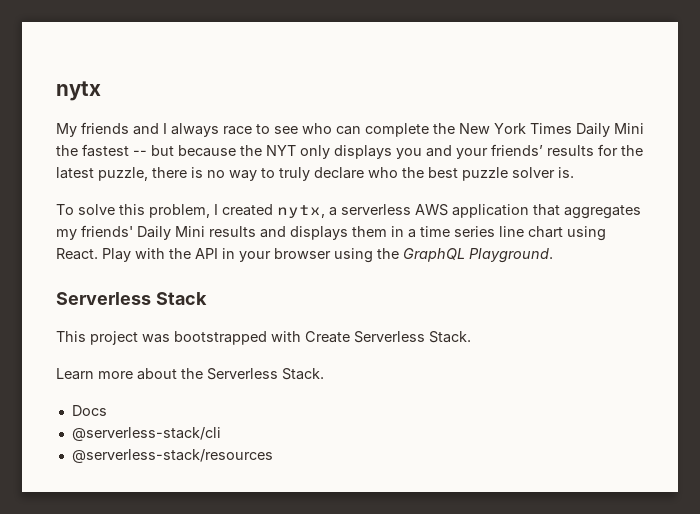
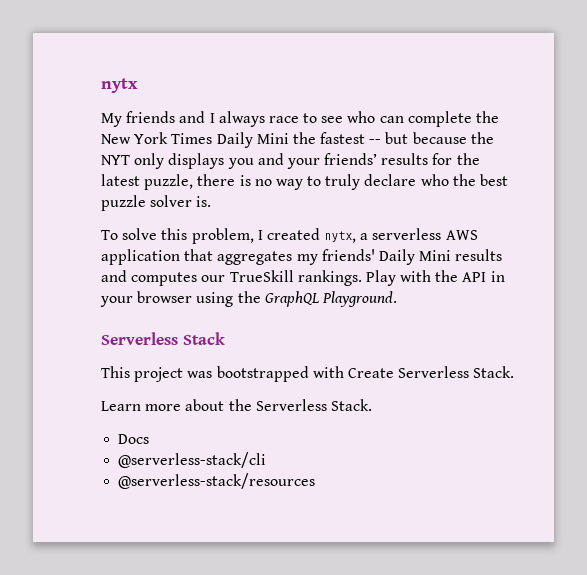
[290,226,606,241] [56,248,98,260] displays them in a time series line chart using React. -> [131,270,362,286] computes our TrueSkill rankings.

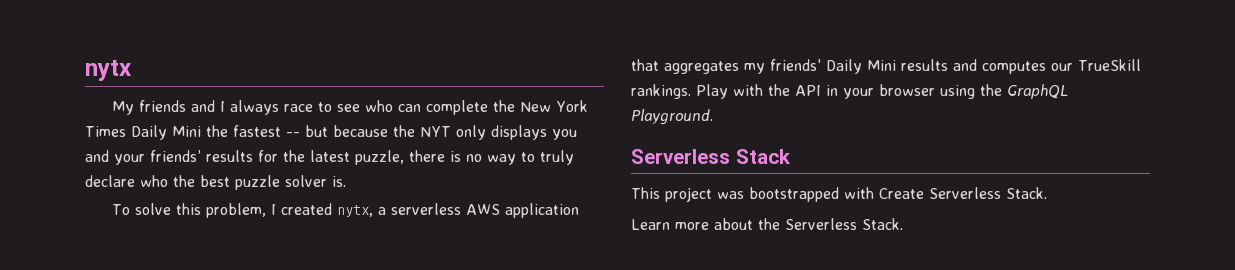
[118,434,150,444] [118,452,267,468] [118,473,316,489] // Docs // @serverless-stack/cli // @serverless-stack/resources -> (903, 224) none

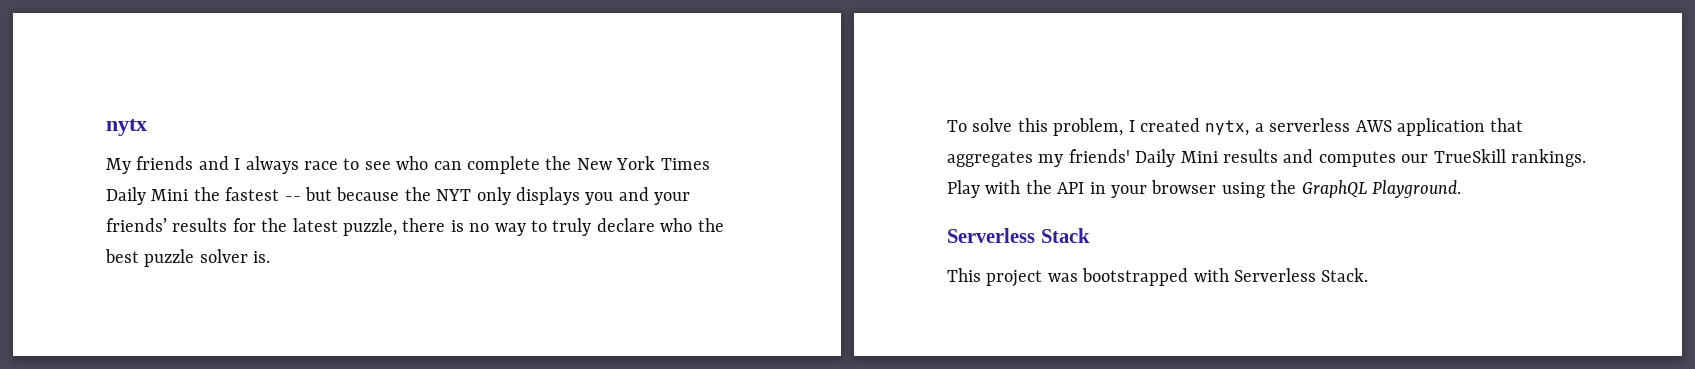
[879,187,1047,199] [631,218,903,230] Create Serverless Stack. // Learn more about the Serverless Stack. -> [1234,268,1369,282] Serverless Stack.

